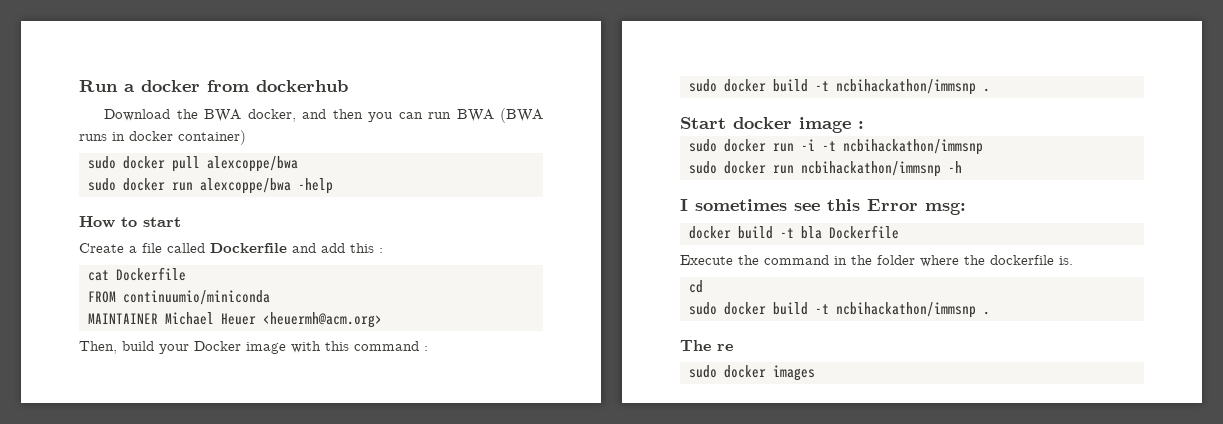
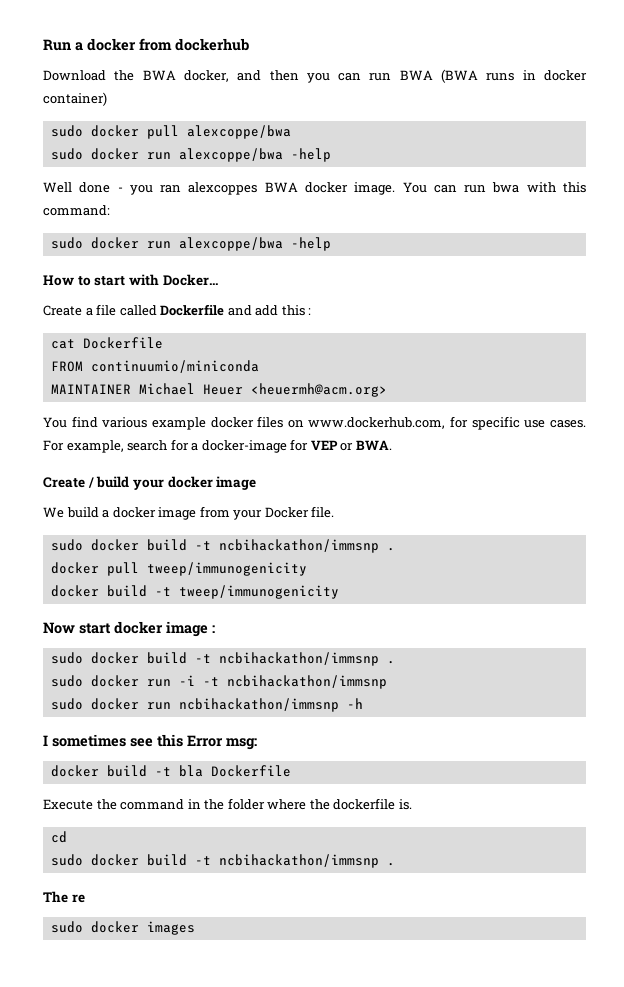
(333, 186) none -> [43,182,586,195] [43,205,110,216] [50,237,331,251] // Well done - you ran alexcoppes BWA docker image. You can run bwa with this command: // sudo docker run alexcoppe/bwa -help
(181, 222) none -> [128,274,218,286] with Docker...
[79,341,419,354] Then, build your Docker image with this command -> [43,416,586,430] [43,439,392,453] [43,476,257,490] [43,506,335,520] [50,539,395,553] [50,562,307,576] [50,585,339,599] [43,621,208,637] You find various example docker files on www.dockerhub.com, for specific use cases. For example, search for a docker-image for VEP or BWA. // Create / build your docker image // We build a docker image from your Docker file. // sudo docker build -t ncbihackathon/immsnp . // docker pull tweep/immunogenicity // docker build -t tweep/immunogenicity // Now start docker image
[680,117,864,133] // Start docker image : -> (395, 662) none

